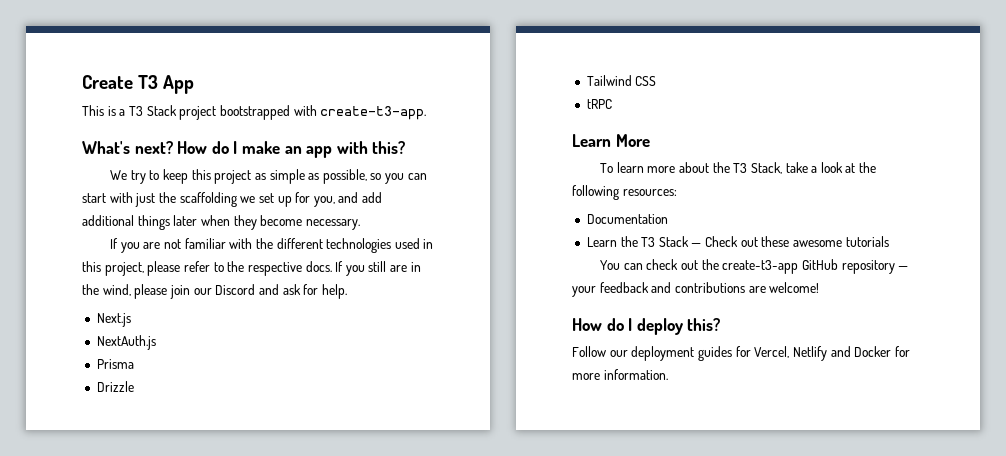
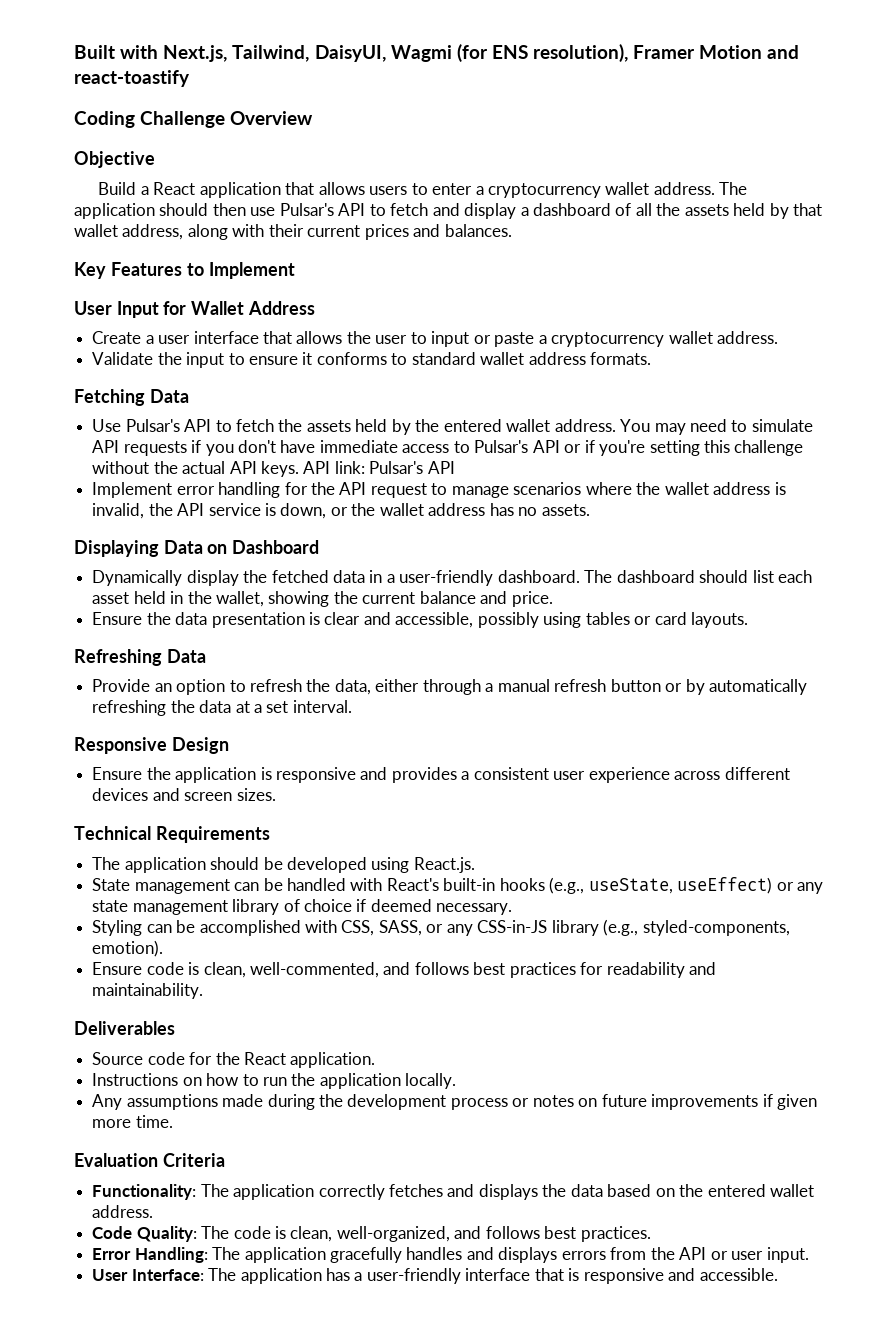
[82,75,195,94] [82,105,427,120] [82,141,406,158] [110,169,427,184] [82,192,383,207] [82,215,360,230] [110,238,434,253] [82,261,421,276] [82,284,347,299] [96,313,131,327] [96,335,156,350] [96,359,134,369] [96,381,134,392] [586,75,657,86] [586,99,612,109] [572,134,650,147] [600,162,877,174] [572,185,677,200] [586,214,668,224] [586,236,889,247] [600,259,909,274] [572,282,820,297] [572,318,721,335] [572,346,910,361] [572,369,668,380] Create T3 App // This is a T3 Stack project bootstrapped with create-t3-app. // What's next? How do I make an app with this? // We try to keep this project as simple as possible, so you can start with just the scaffolding we set up for you, and add additional things later when they become necessary. // If you are not familiar with the different technologies used in this project, please refer to the respective docs. If you still are in the wind, please join our Discord and ask for help. // Next.js // NextAuth.js // Prisma // Drizzle // Tailwind CSS // tRPC // Learn More // To learn more about the T3 Stack, take a look at the following resources: // Documentation // Learn the T3 Stack — Check out these awesome tutorials // You can check out the create-t3-app GitHub repository — your feedback and contributions are welcome! // How do I deploy this? // Follow our deployment guides for Vercel, Netlify and Docker for more information. -> [74,44,800,62] [74,70,190,87] [74,111,314,128] [74,151,155,168] [98,182,748,198] [74,203,823,219] [74,224,512,240] [74,262,295,279] [74,301,315,318] [92,331,778,347] [92,352,652,368] [74,389,189,406] [92,419,813,435] [92,440,804,456] [92,461,455,477] [92,482,786,498] [92,503,590,519] [74,540,320,557] [92,570,813,586] [92,591,553,607] [92,612,749,628] [74,649,206,666] [92,679,807,695] [92,700,352,716] [74,737,229,754] [92,767,790,783] [92,788,276,801] [74,826,270,843] [92,857,475,873] [92,877,824,894] [92,899,513,915] [92,919,790,936] [92,940,164,957] [92,962,717,978] [92,983,204,999] [74,1021,175,1035] [92,1052,376,1068] [92,1073,457,1089] [92,1094,818,1110] [92,1115,173,1128] [74,1153,225,1167] [92,1184,815,1200] [92,1205,154,1218] [92,1226,651,1242] [92,1247,809,1263] [92,1268,778,1284] Built with Next.js, Tailwind, DaisyUI, Wagmi (for ENS resolution), Framer Motion and react-toastify // Coding Challenge Overview // Objective // Build a React application that allows users to enter a cryptocurrency wallet address. The application should then use Pulsar's API to fetch and display a dashboard of all the assets held by that wallet address, along with their current prices and balances. // Key Features to Implement // User Input for Wallet Address // Create a user interface that allows the user to input or paste a cryptocurrency wallet address. // Validate the input to ensure it conforms to standard wallet address formats. // Fetching Data // Use Pulsar's API to fetch the assets held by the entered wallet address. You may need to simulate API requests if you don't have immediate access to Pulsar's API or if you're setting this challenge without the actual API keys. API link: Pulsar's API // Implement error handling for the API request to manage scenarios where the wallet address is invalid, the API service is down, or the wallet address has no assets. // Displaying Data on Dashboard // Dynamically display the fetched data in a user-friendly dashboard. The dashboard should list each asset held in the wallet, showing the current balance and price. // Ensure the data presentation is clear and accessible, possibly using tables or card layouts. // Refreshing Data // Provide an option to refresh the data, either through a manual refresh button or by automatically refreshing the data at a set interval. // Responsive Design // Ensure the application is responsive and provides a consistent user experience across different devices and screen sizes. // Technical Requirements // The application should be developed using React.js. // State management can be handled with React's built-in hooks (e.g., useState, useEffect) or any state management library of choice if deemed necessary. // Styling can be accomplished with CSS, SASS, or any CSS-in-JS library (e.g., styled-components, emotion). // Ensure code is clean, well-commented, and follows best practices for readability and maintainability. // Deliverables // Source code for the React application. // Instructions on how to run the application locally. // Any assumptions made during the development process or notes on future improvements if given more time. // Evaluation Criteria // Functionality: The application correctly fetches and displays the data based on the entered wallet address. // Code Quality: The code is clean, well-organized, and follows best practices. // Error Handling: The application gracefully handles and displays errors from the API or user input. // User Interface: The application has a user-friendly interface that is responsive and accessible.

